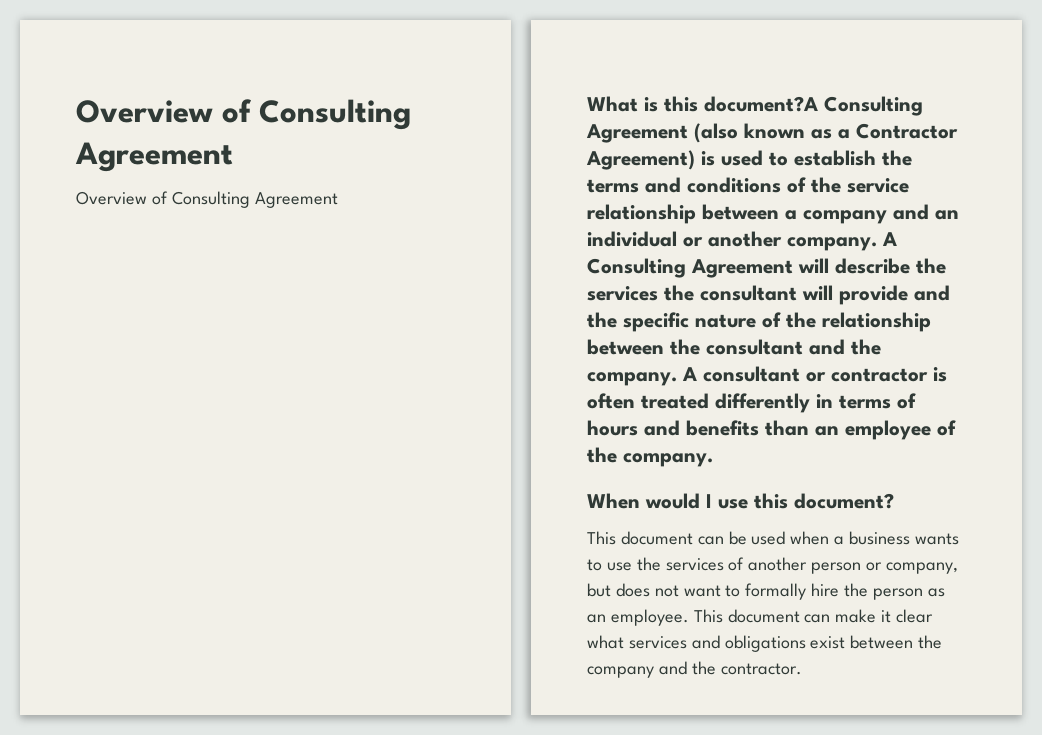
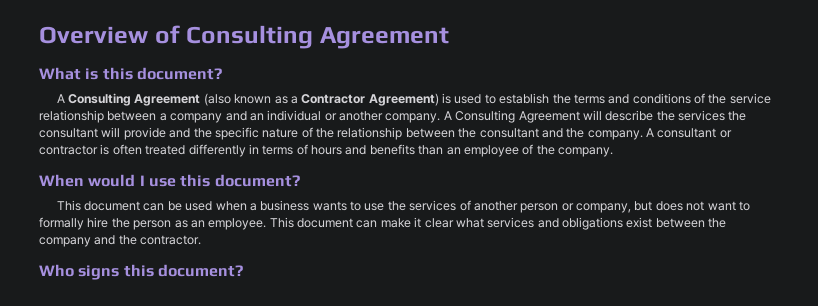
[76,99,411,130] [75,142,233,172] [76,191,338,208] Overview of Consulting Agreement // Overview of Consulting Agreement -> [39,25,449,49] Overview of Consulting Agreement
[704,96,818,112] document?A -> [136,67,222,80] [56,94,65,103] document? // A
(802, 669) none -> [39,264,243,280] // Who signs this document?

